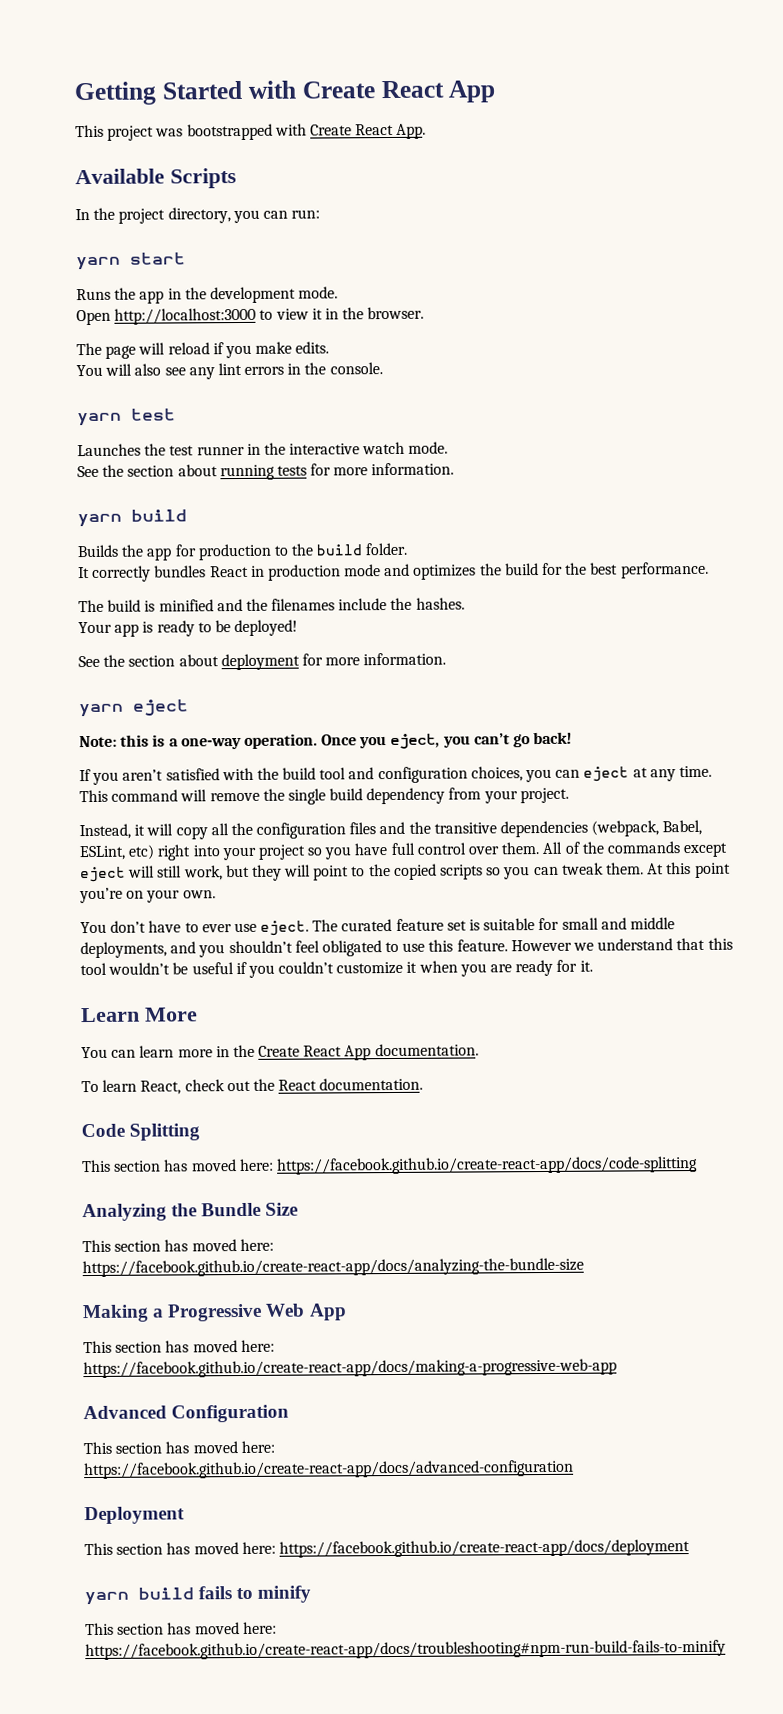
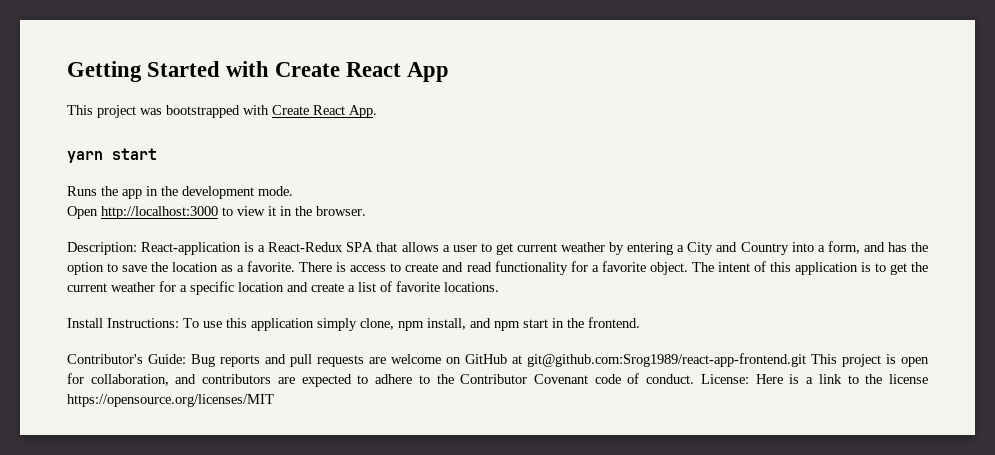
[75,168,237,189] [75,207,321,224] // Available Scripts // In the project directory, you can run: -> (377, 111) none
[76,341,330,359] [76,362,383,380] [77,408,176,427] [77,441,449,457] [77,462,455,481] [77,509,187,528] [77,542,408,561] [78,561,709,582] [78,597,465,613] [78,619,299,637] [78,652,447,671] [78,699,189,718] [79,731,573,750] [79,765,712,785] [79,787,569,805] [79,819,703,840] [79,841,729,861] [80,862,731,883] [79,887,216,904] [80,917,675,936] [80,937,733,959] [80,959,593,978] [80,1007,198,1023] [81,1043,479,1061] [81,1077,424,1095] [81,1123,201,1141] [82,1155,698,1175] [82,1202,299,1222] [82,1238,274,1253] [82,1257,584,1278] [82,1303,347,1323] [83,1339,275,1354] [83,1358,617,1379] [83,1404,290,1423] [83,1440,275,1455] [84,1459,574,1480] [84,1506,185,1525] [84,1539,690,1558] [84,1585,312,1606] [85,1621,277,1636] [85,1639,726,1661] The page will reload if you make edits. // You will also see any lint errors in the console. // yarn test // Launches the test runner in the interactive watch mode. // See the section about running tests for more information. // yarn build // Builds the app for production to the build folder. // It correctly bundles React in production mode and optimizes the build for the best performance. // The build is minified and the filenames include the hashes. // Your app is ready to be deployed! // See the section about deployment for more information. // yarn eject // Note: this is a one-way operation. Once you eject, you can’t go back! // If you aren’t satisfied with the build tool and configuration choices, you can eject at any time. This command will remove the single build dependency from your project. // Instead, it will copy all the configuration files and the transitive dependencies (webpack, Babel, ESLint, etc) right into your project so you have full control over them. All of the commands except eject will still work, but they will point to the copied scripts so you can tweak them. At this point you’re on your own. // You don’t have to ever use eject. The curated feature set is suitable for small and middle deployments, and you shouldn’t feel obligated to use this feature. However we understand that this tool wouldn’t be useful if you couldn’t customize it when you are ready for it. // Learn More // You can learn more in the Create React App documentation. // To learn React, check out the React documentation. // Code Splitting // This section has moved here: https://facebook.github.io/create-react-app/docs/code-splitting // Analyzing the Bundle Size // This section has moved here: https://facebook.github.io/create-react-app/docs/analyzing-the-bundle-size // Making a Progressive Web App // This section has moved here: https://facebook.github.io/create-react-app/docs/making-a-progressive-web-app // Advanced Configuration // This section has moved here: https://facebook.github.io/create-react-app/docs/advanced-configuration // Deployment // This section has moved here: https://facebook.github.io/create-react-app/docs/deployment // yarn build fails to minify // This section has moved here: https://facebook.github.io/create-react-app/docs/troubleshooting#npm-run-build-fails-to-minify -> [67,241,929,255] [67,261,929,275] [67,281,499,295] [67,317,640,331] [67,353,929,367] [67,373,929,387] [67,394,274,407] Description: React-application is a React-Redux SPA that allows a user to get current weather by entering a City and Country into a form, and has the option to save the location as a favorite. There is access to create and read functionality for a favorite object. The intent of this application is to get the current weather for a specific location and create a list of favorite locations. // Install Instructions: To use this application simply clone, npm install, and npm start in the frontend. // Contributor's Guide: Bug reports and pull requests are welcome on GitHub at git@github.com:Srog1989/react-app-frontend.git This project is open for collaboration, and contributors are expected to adhere to the Contributor Covenant code of conduct. License: Here is a link to the license https://opensource.org/licenses/MIT

